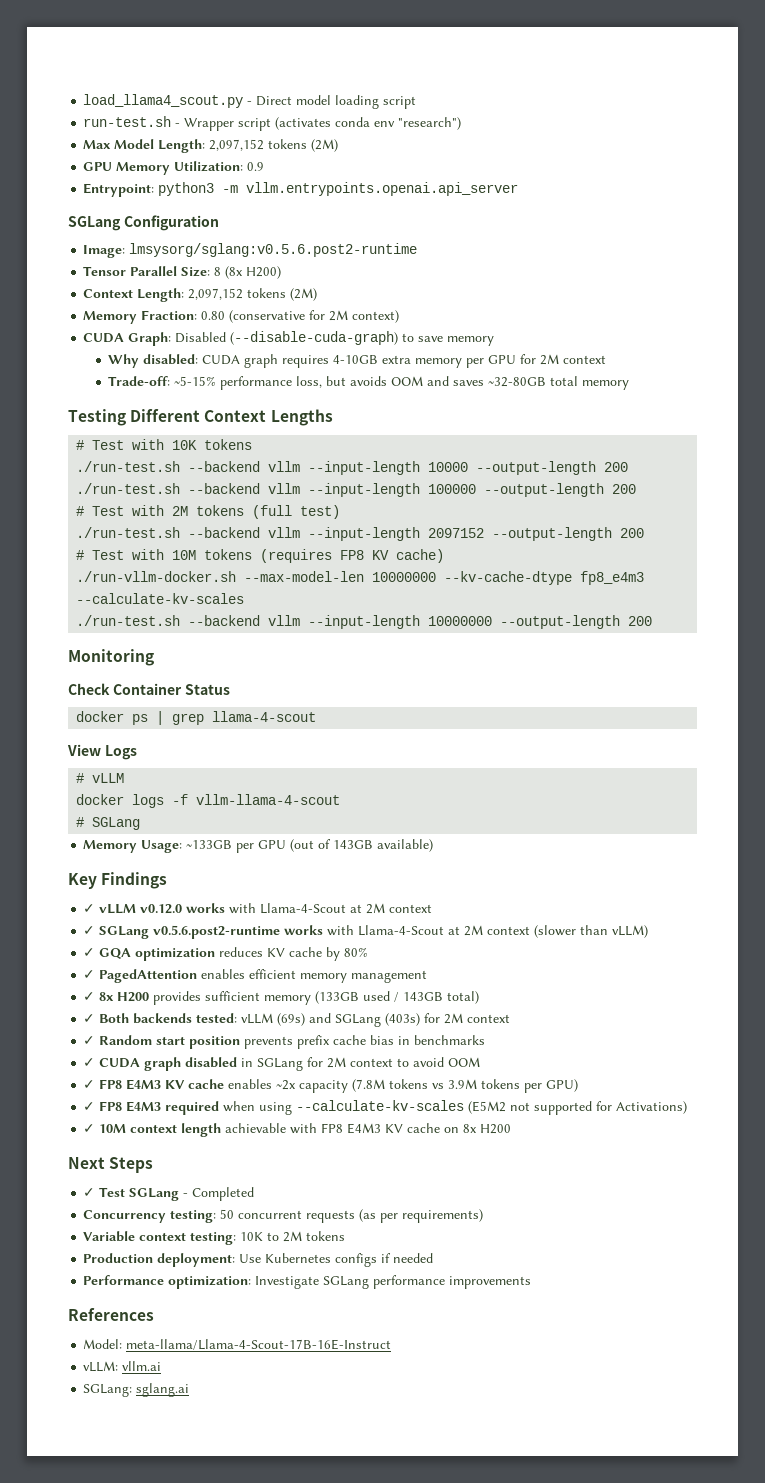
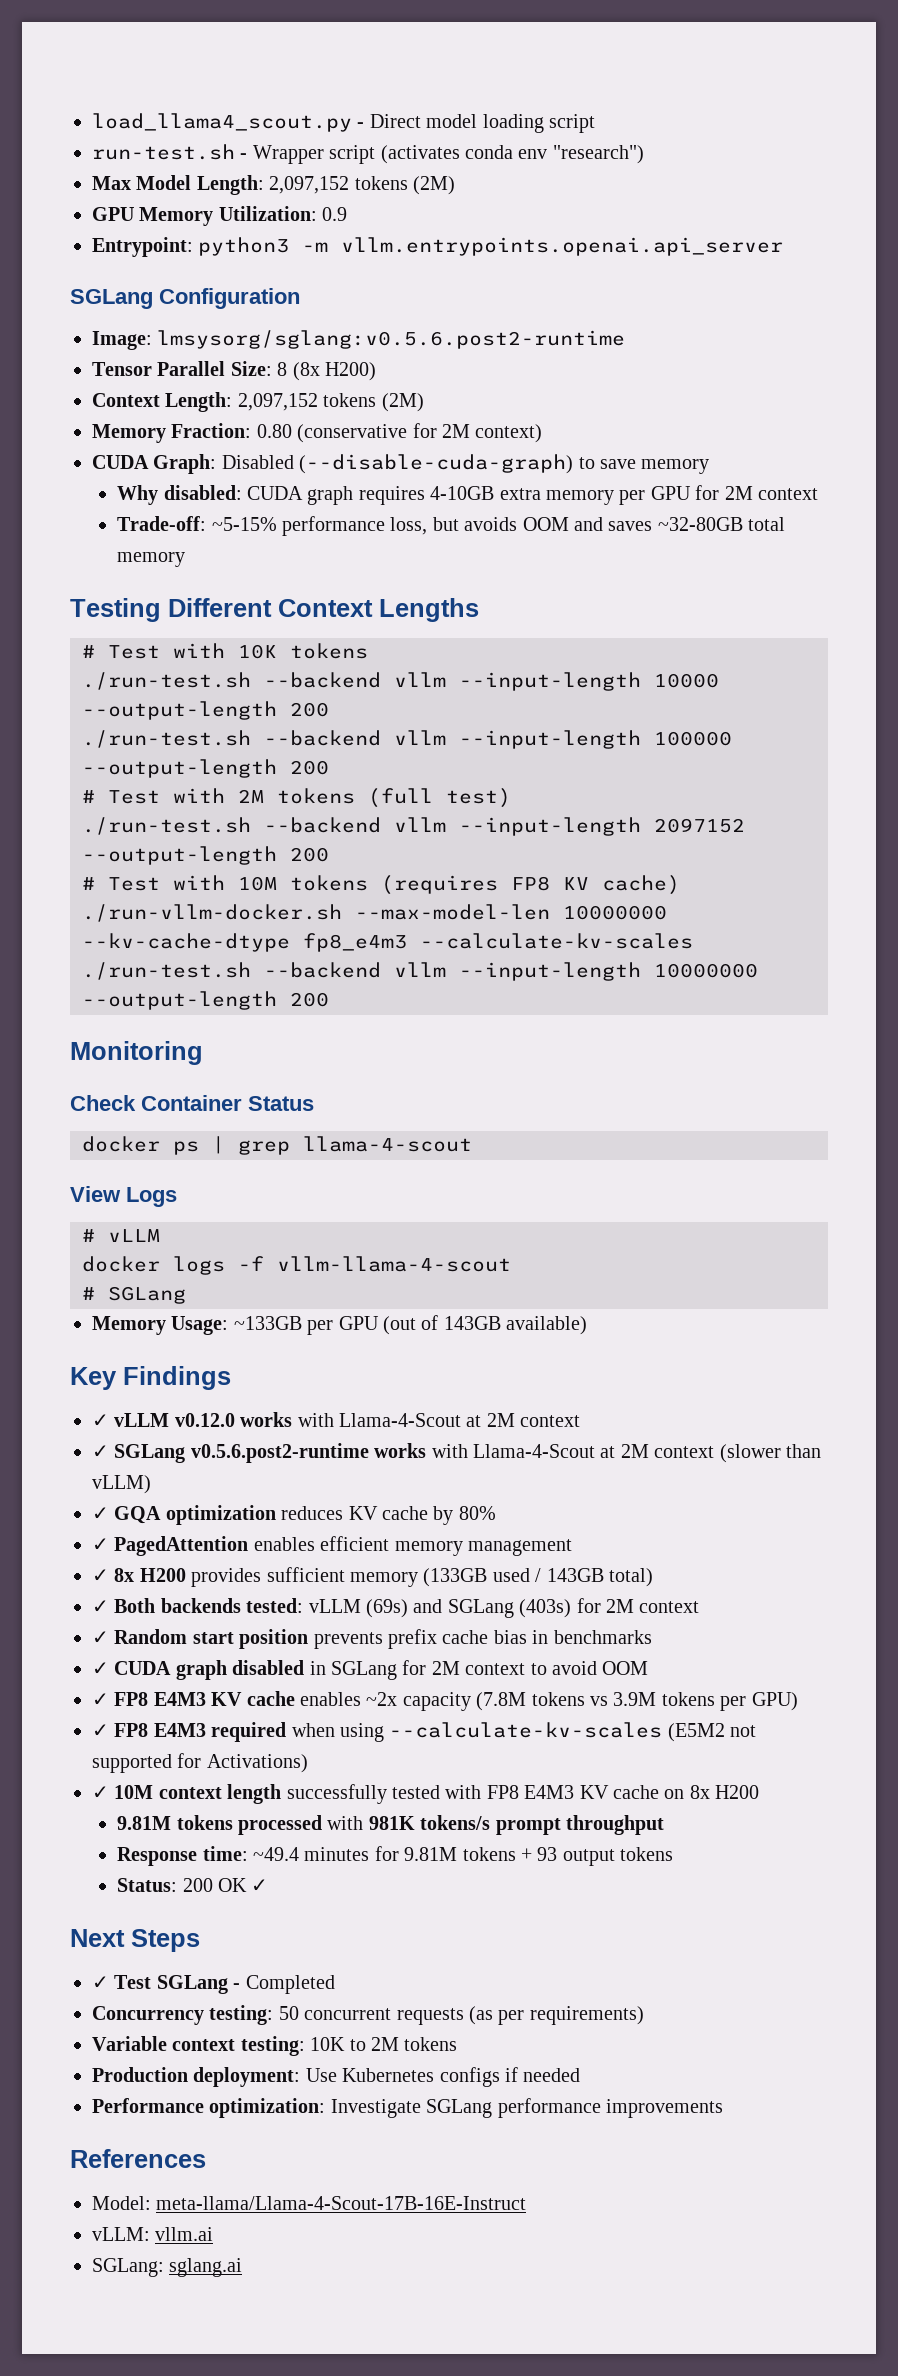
[225,1123,287,1133] achievable -> [286,1784,440,1804] successfully tested
(512, 1129) none -> [117,1815,665,1835] [117,1846,674,1866] [117,1878,269,1892] // 9.81M tokens processed with 981K tokens/s prompt throughput // Response time: ~49.4 minutes for 9.81M tokens + 93 output tokens // Status: 200 OK ✓

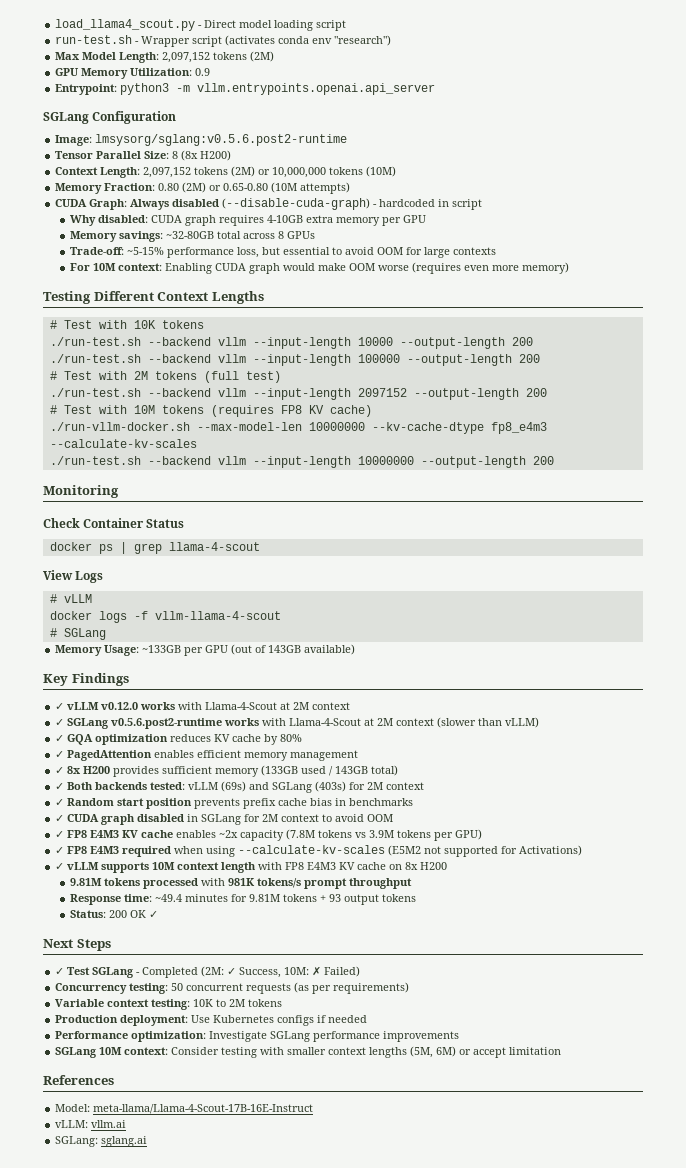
(424, 402) none -> [258,166,397,178] or 10,000,000 tokens (10M)
[297,423,543,443] [92,454,710,474] (conservative for 2M context) // CUDA Graph: Disabled (--disable-cuda-graph) to save memory -> [182,182,351,194] [55,198,483,210] (2M) or 0.65-0.80 (10M attempts) // CUDA Graph: Always disabled (--disable-cuda-graph) - hardcoded in script
[695,485,819,500] for 2M context -> [69,231,315,242] // Memory savings: ~32-80GB total across 8 GPUs
[464,517,786,531] [117,552,186,567] avoids OOM and saves ~32-80GB total memory -> [282,247,496,258] [69,262,569,274] essential to avoid OOM for large contexts // For 10M context: Enabling CUDA graph would make OOM worse (requires even more memory)
(109, 1792) none -> [67,862,150,873] vLLM supports
[286,1784,440,1804] successfully tested -> (257, 867) none
(335, 1984) none -> [201,966,361,978] (2M: ✓ Success, 10M: ✗ Failed)
(723, 2108) none -> [55,1046,562,1058] // SGLang 10M context: Consider testing with smaller context lengths (5M, 6M) or accept limitation

